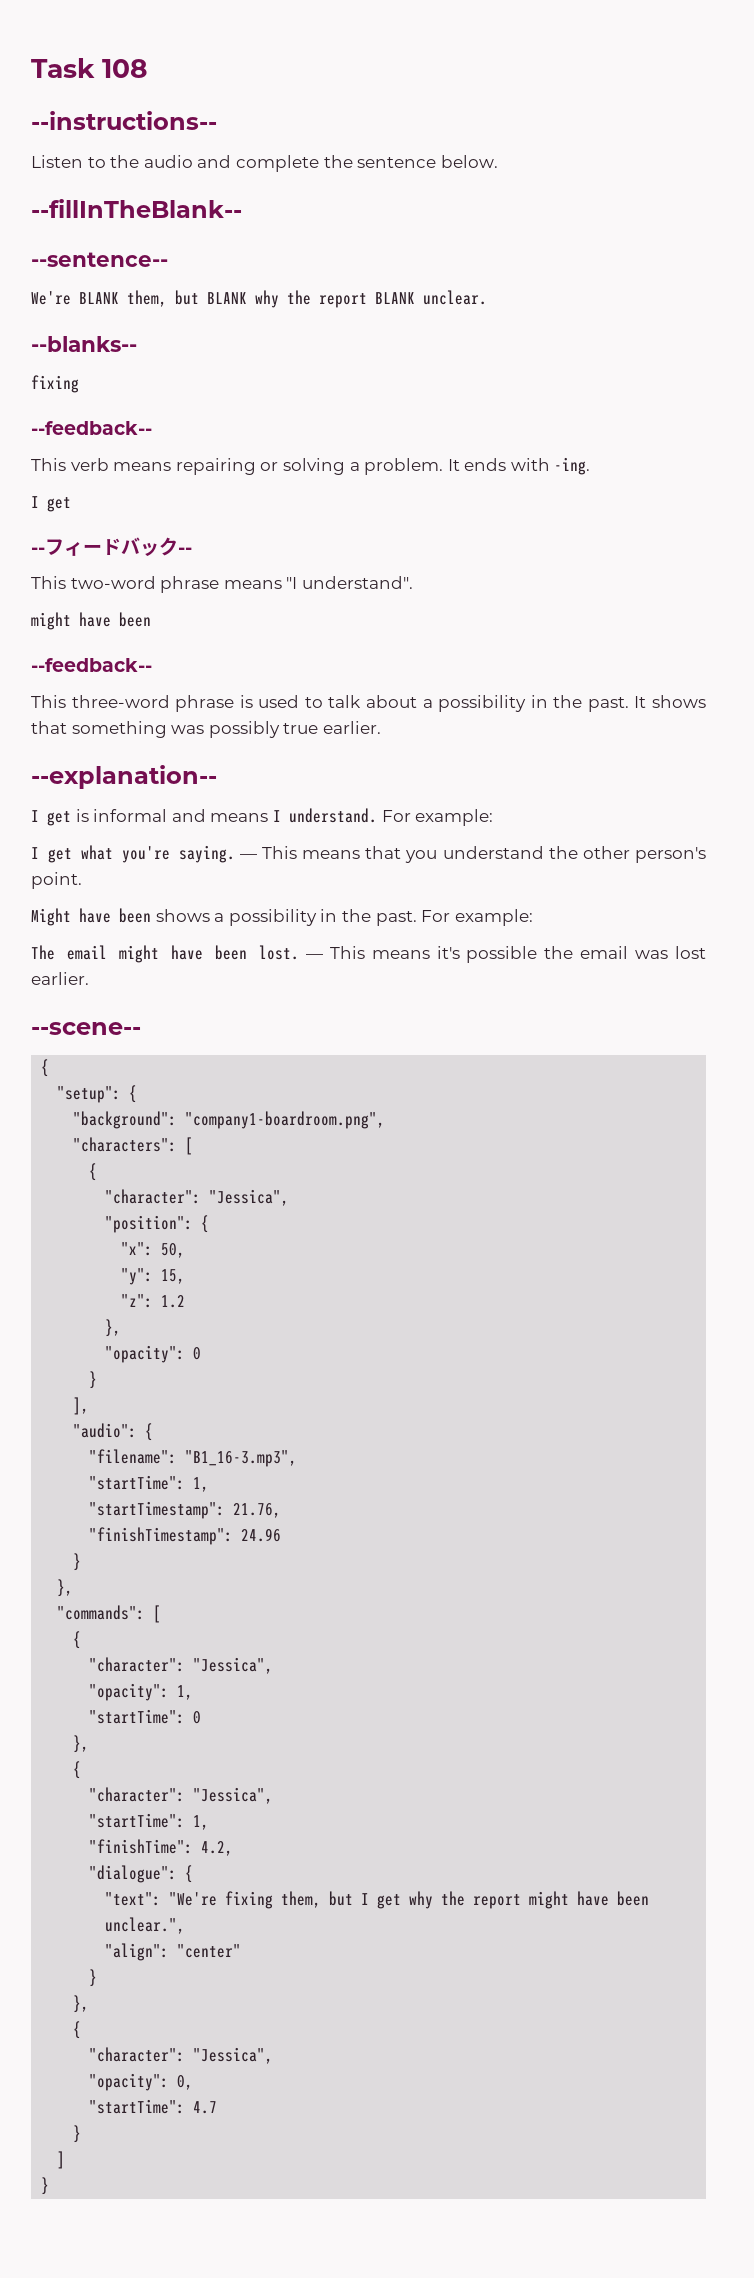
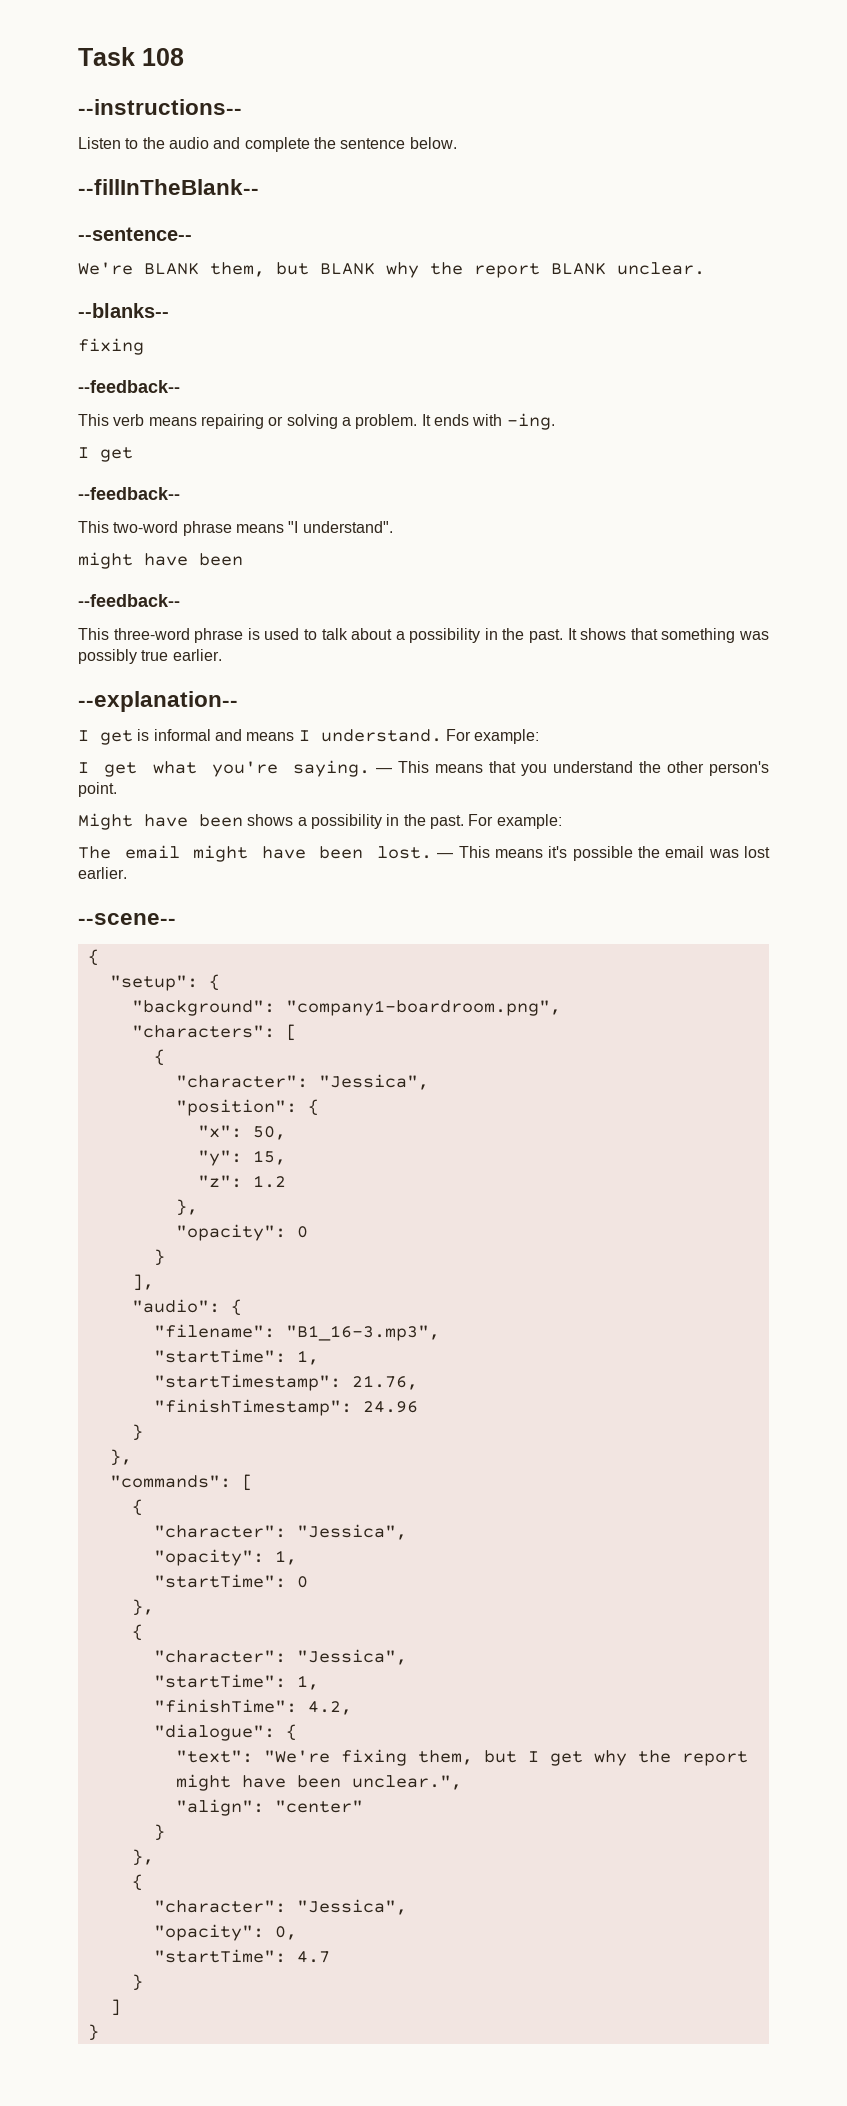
[31,537,192,556] --フィードバック-- -> [78,487,180,500] --feedback--

